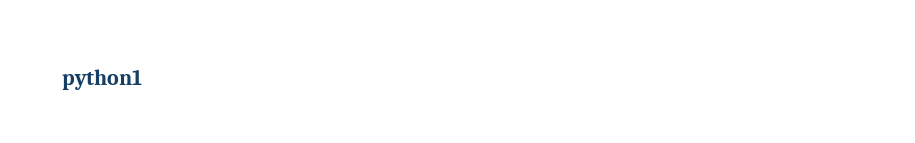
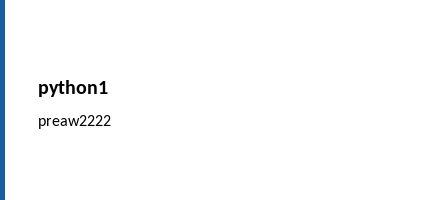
(142, 79) none -> [38,115,111,129] // preaw2222

